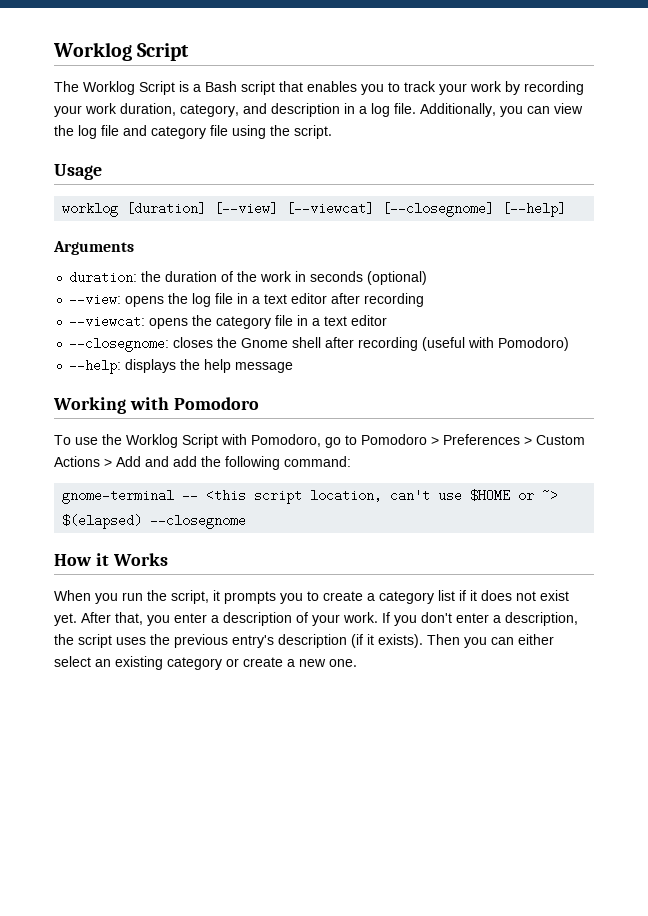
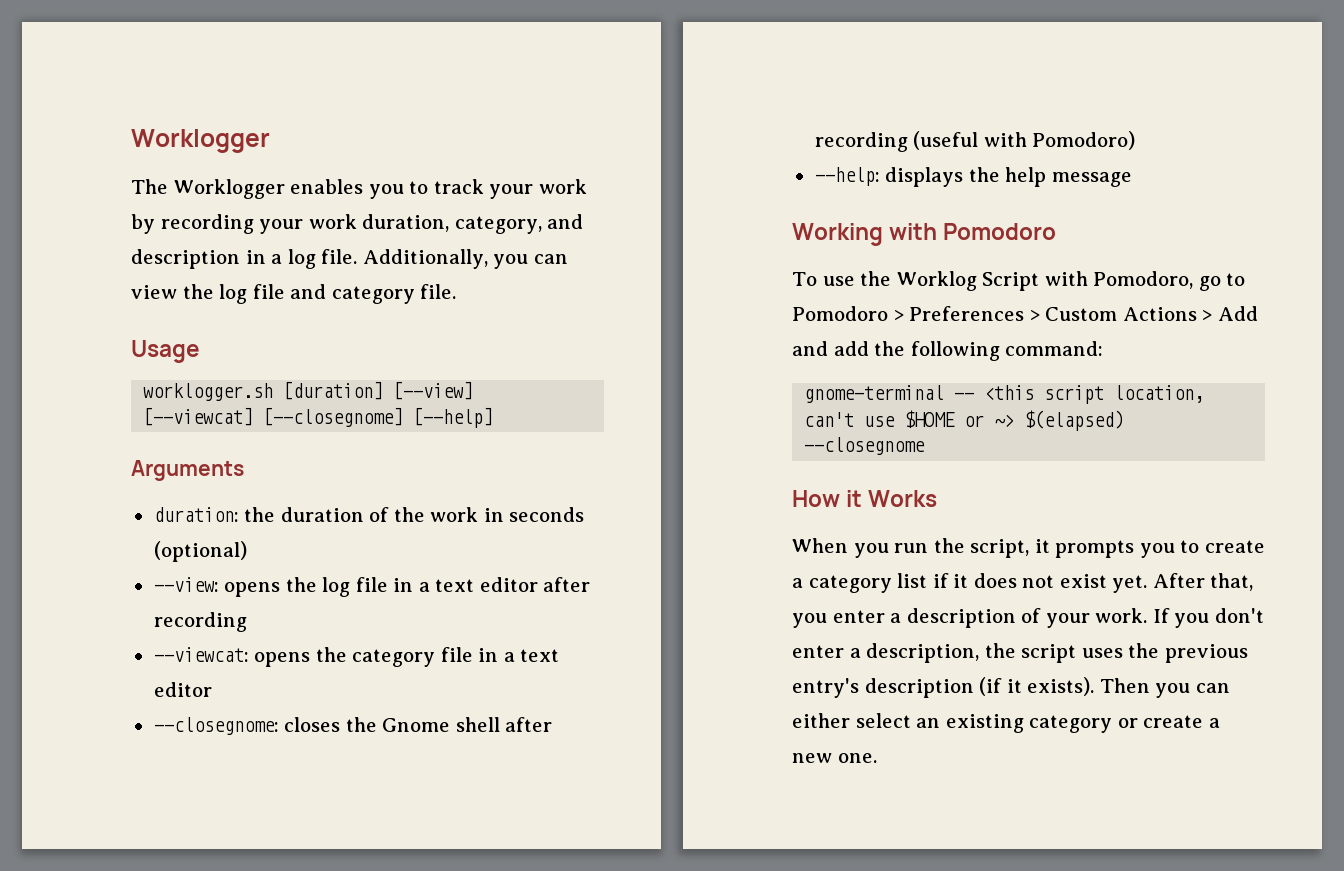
[53,42,190,61] Worklog Script -> [131,129,270,153] Worklogger
[83,81,303,95] Worklog Script is a Bash script that -> [173,179,285,199] Worklogger
[210,125,332,139] file using the script. -> [420,284,457,299] file.
[62,203,119,217] worklog -> [143,383,274,401] worklogger.sh

